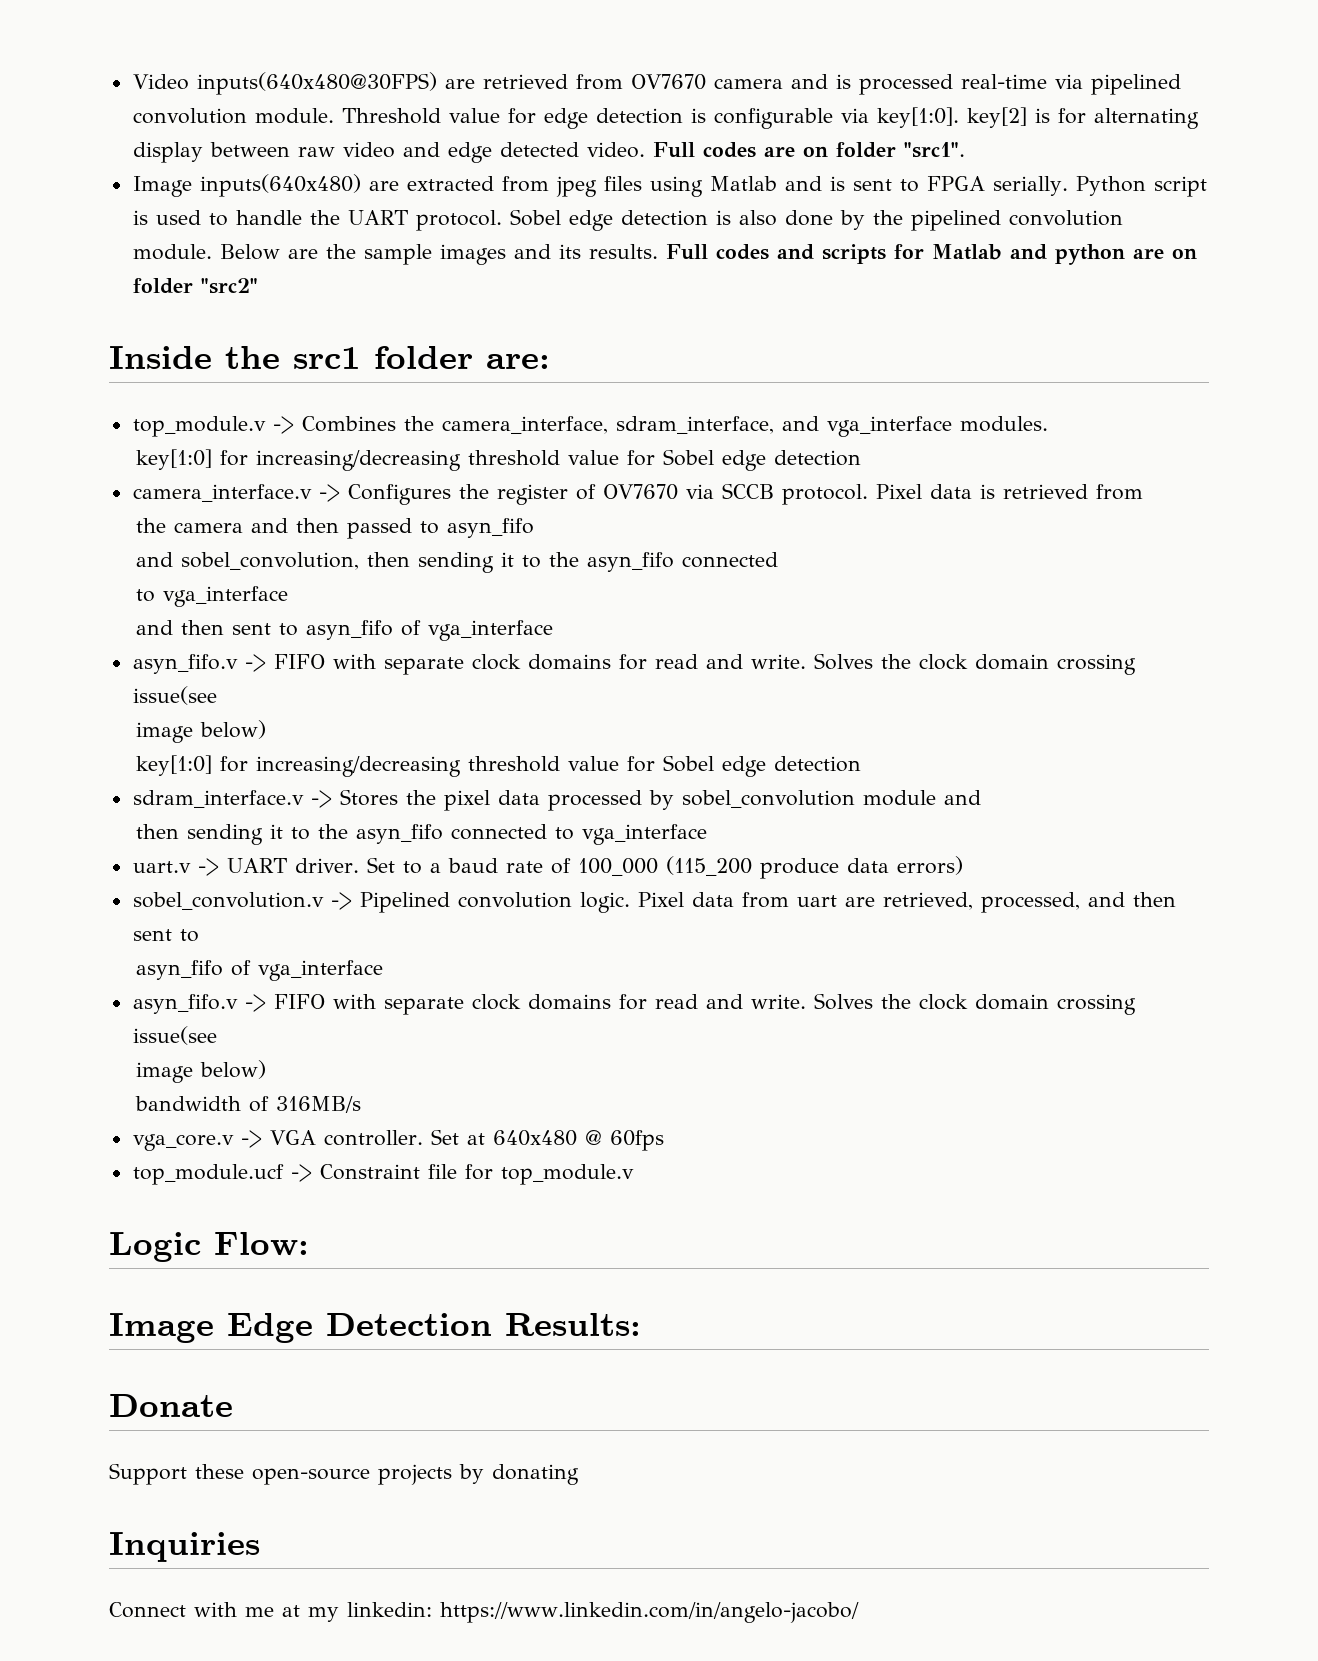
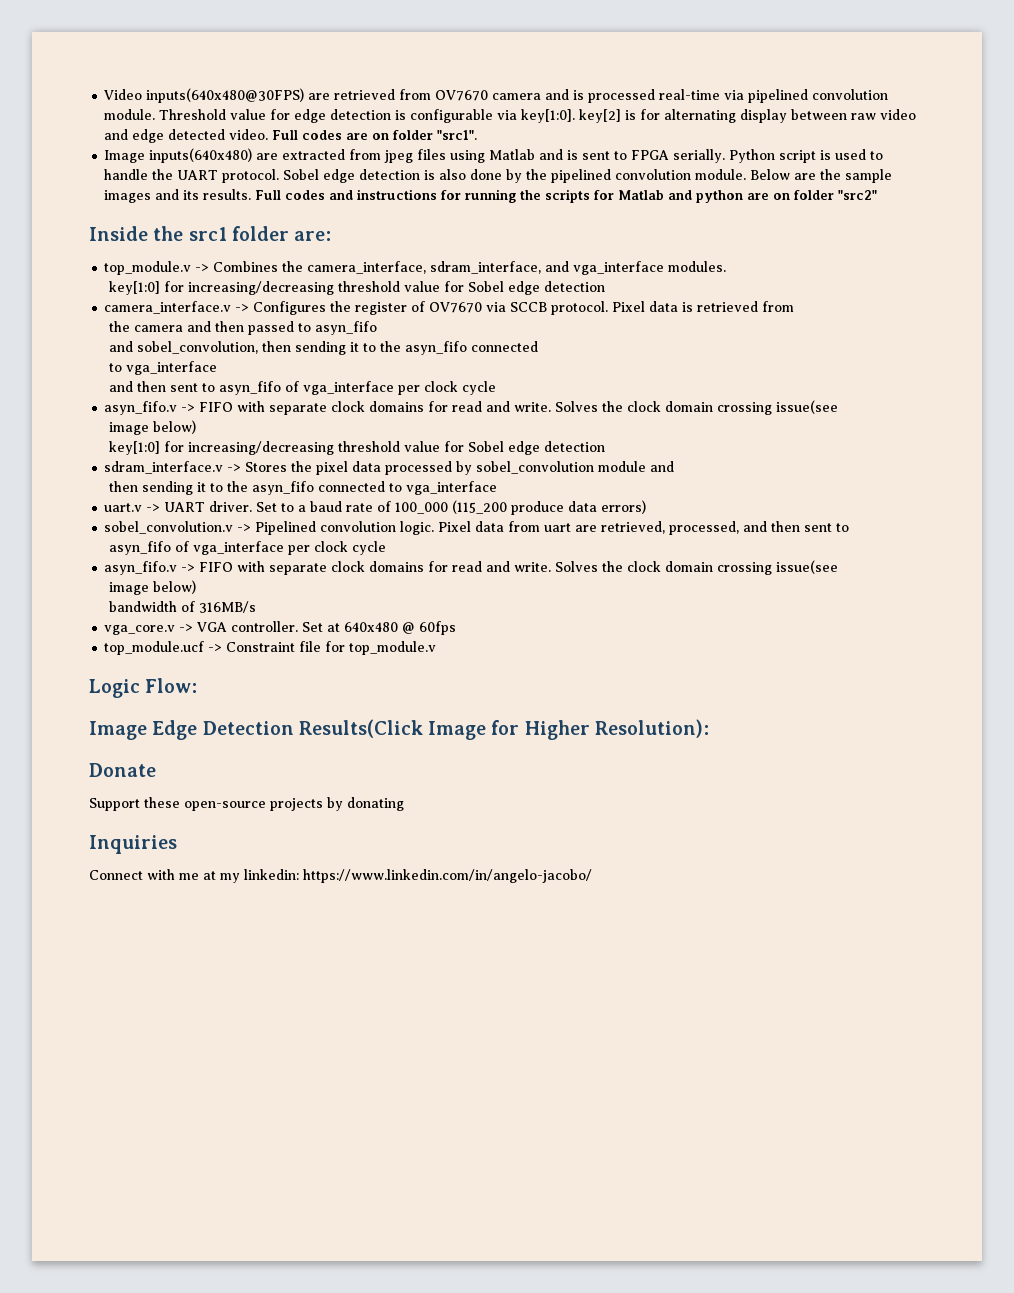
(814, 252) none -> [357,189,542,203] instructions for running the
(554, 630) none -> [398,381,497,395] per clock cycle
(384, 970) none -> [288,541,387,555] per clock cycle
[505,1313,641,1336] Results: -> [298,719,709,740] Results(Click Image for Higher Resolution):

